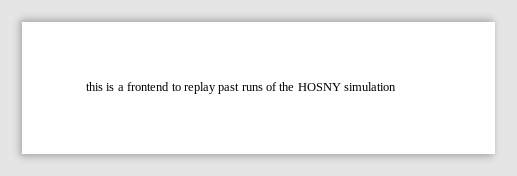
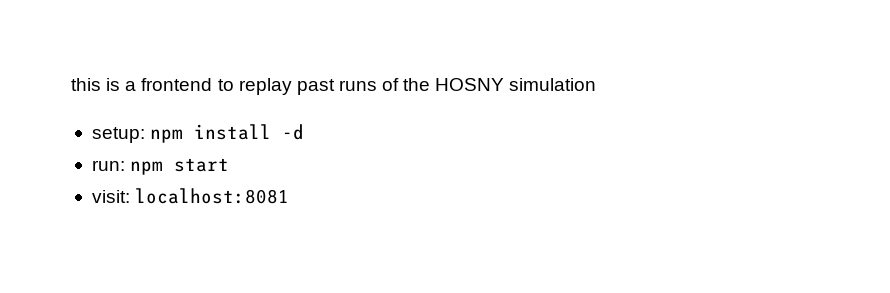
(397, 86) none -> [91,124,305,143] [91,158,230,175] [91,188,290,204] // setup: npm install -d // run: npm start // visit: localhost:8081

